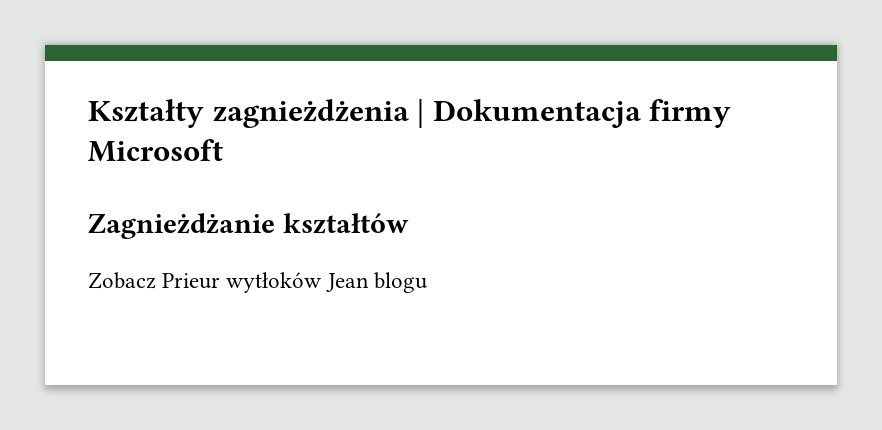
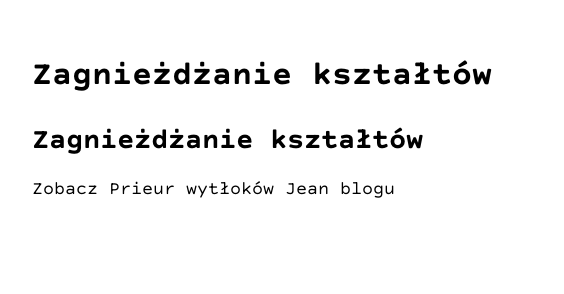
[88,99,732,128] [88,139,223,162] Kształty zagnieżdżenia | Dokumentacja firmy Microsoft -> [32,60,492,91] Zagnieżdżanie kształtów

